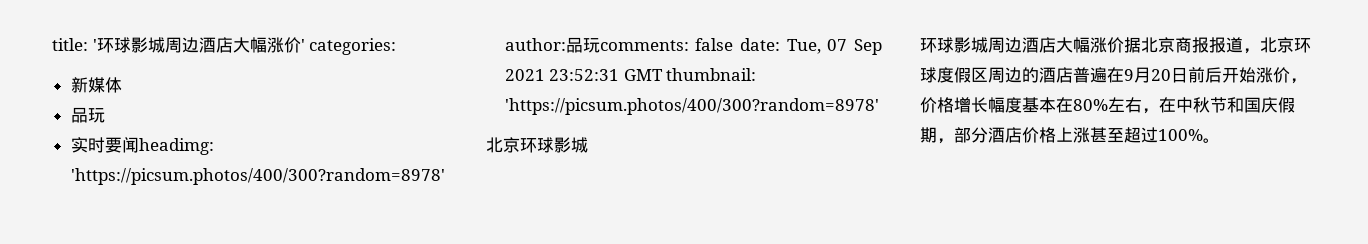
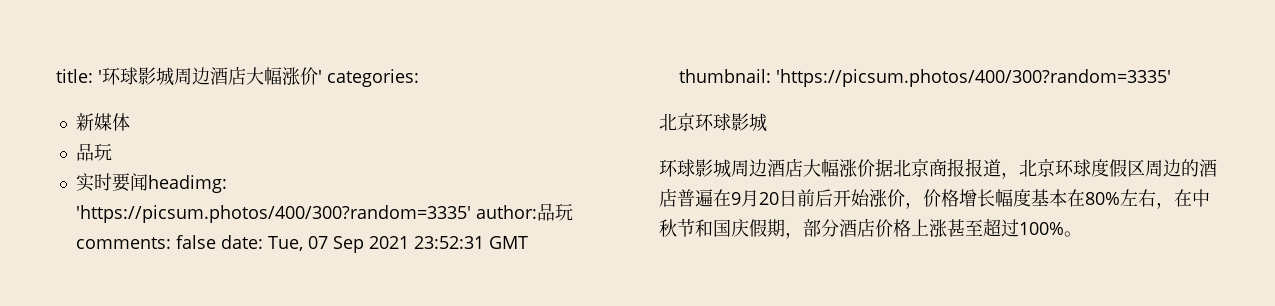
[70,168,445,185] 'https://picsum.photos/400/300?random=8978' -> [75,205,471,223] 'https://picsum.photos/400/300?random=3335'
[504,98,879,115] 'https://picsum.photos/400/300?random=8978' -> [775,69,1171,87] 'https://picsum.photos/400/300?random=3335'

